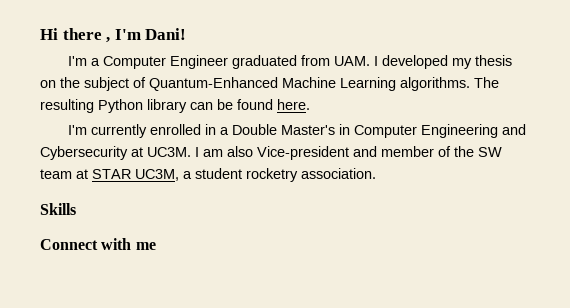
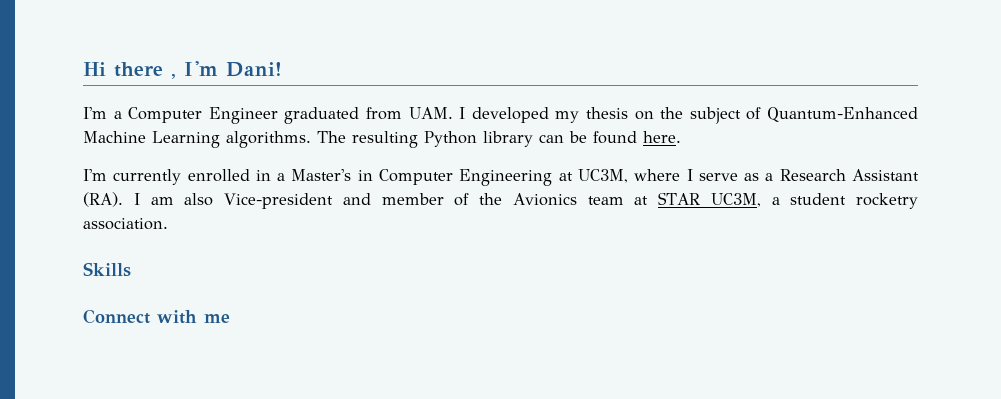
[231,124,277,135] Double -> (286, 177) none
[501,124,526,135] [40,146,191,160] and Cybersecurity at UC3M. -> [558,169,919,183] [83,192,123,207] at UC3M, where I serve as a Research Assistant (RA).
[478,147,502,157] SW -> [512,193,577,206] Avionics

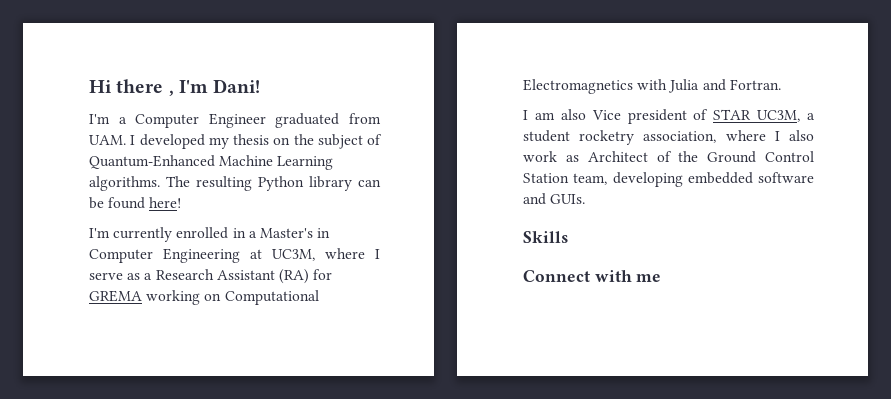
[643,131,681,143] here. -> [149,197,182,208] here!
[83,192,649,209] (RA). I am also Vice-president and member of the Avionics team at -> [278,269,333,284] [89,290,319,305] [523,79,781,94] [523,109,709,124] (RA) for GREMA working on Computational Electromagnetics with Julia and Fortran. // I am also Vice president of
[83,218,168,230] association. -> [643,130,814,143] [523,151,814,163] [523,172,814,187] [523,193,586,205] association, where I also work as Architect of the Ground Control Station team, developing embedded software and GUIs.

